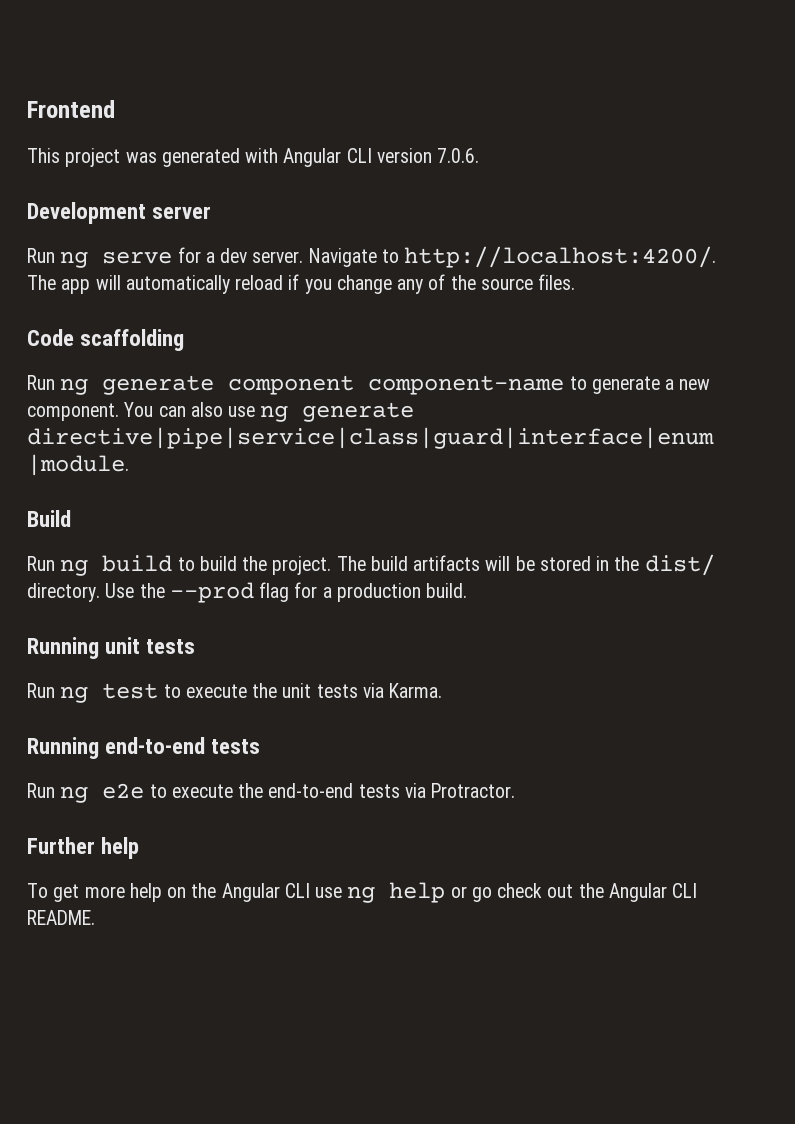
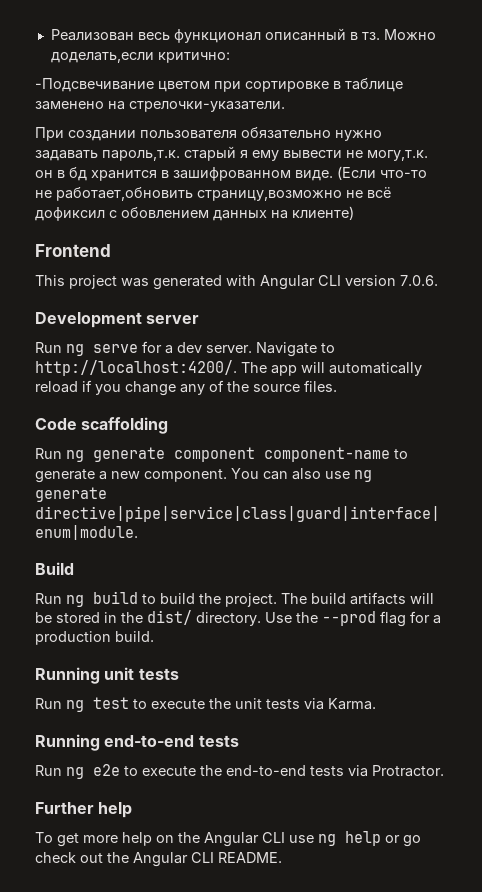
(27, 109) none -> [50,28,436,43] [50,52,230,63] [35,78,403,92] [35,101,285,112] [35,127,382,141] [35,146,428,161] [35,166,427,181] [35,187,391,201] [35,206,354,221] Реализован весь функционал описанный в тз. Можно доделать,если критично: // -Подсвечивание цветом при сортировке в таблице заменено на стрелочки-указатели. // При создании пользователя обязательно нужно задавать пароль,т.к. старый я ему вывести не могу,т.к. он в бд хранится в зашифрованном виде. (Если что-то не работает,обновить страницу,возможно не всё дофиксил с обовлением данных на клиенте) //

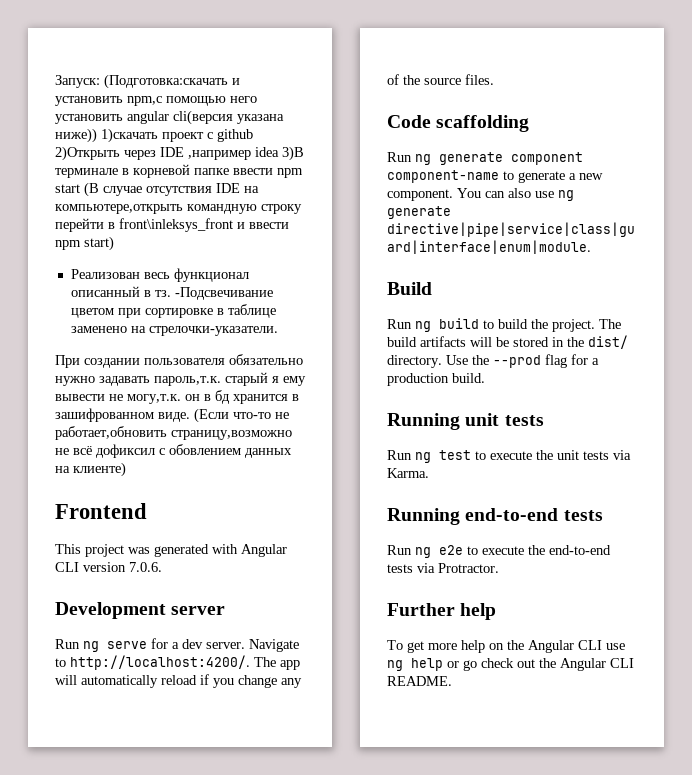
(50, 35) none -> [55,74,240,89] [55,96,257,106] [55,110,284,125] [55,128,253,143] [55,146,304,161] [55,164,303,178] [55,182,259,197] [55,204,302,214] [55,218,289,232] [55,236,114,251] Запуск: (Подготовка:скачать и установить npm,с помощью него установить angular cli(версия указана ниже)) 1)скачать проект с github 2)Открыть через IDE ,например idea 3)В терминале в корневой папке ввести npm start (В случае отсутствия IDE на компьютере,открыть командную строку перейти в front\inleksys_front и ввести npm start) //
[383,29,436,40] [50,52,230,63] Можно доделать,если критично: // -> (171, 293) none

